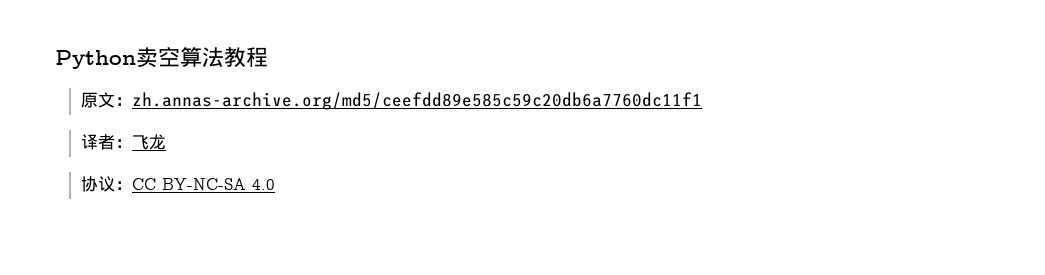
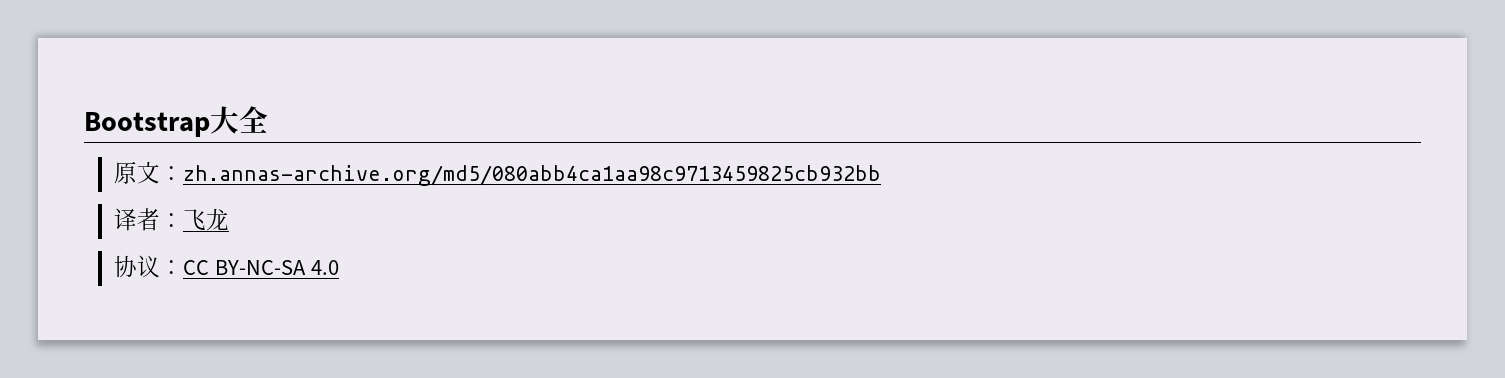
[55,47,268,69] Python卖空算法教程 -> [84,106,268,137] Bootstrap大全
[131,92,702,110] zh.annas-archive.org/md5/ceefdd89e585c59c20db6a7760dc11f1 -> [183,165,882,186] zh.annas-archive.org/md5/080abb4ca1aa98c9713459825cb932bb

